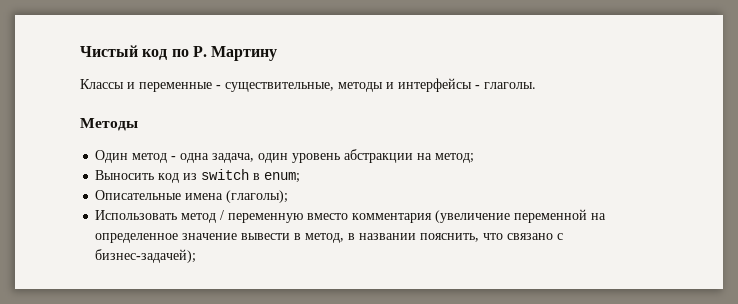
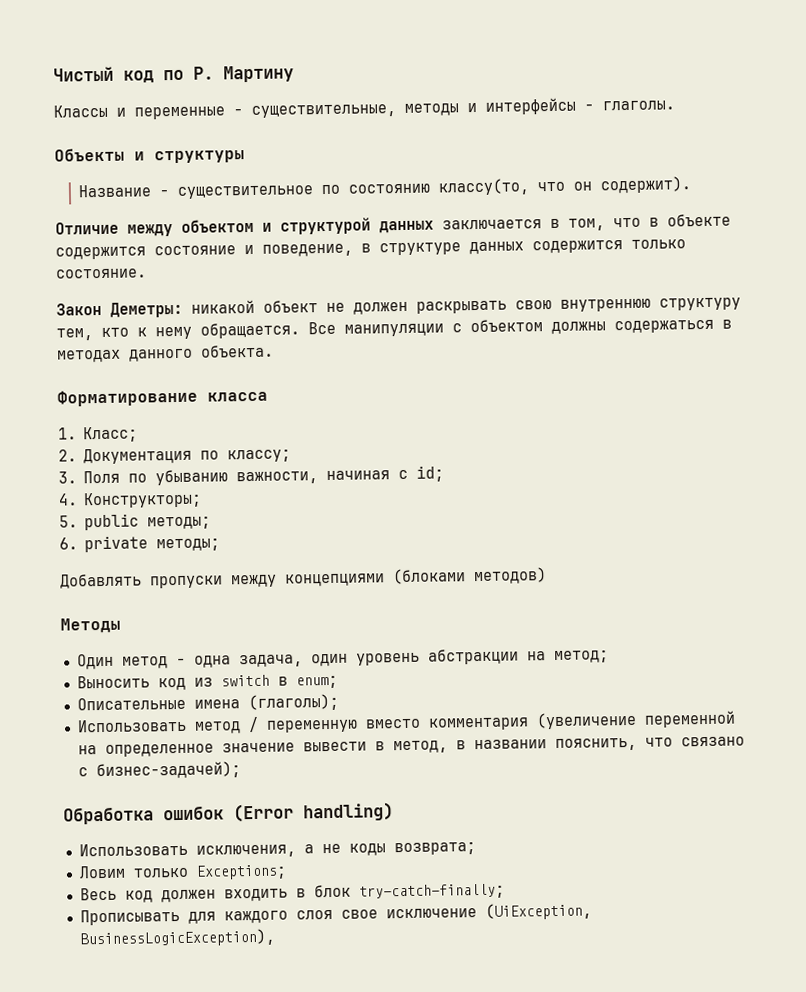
(536, 85) none -> [54,147,245,164] [77,176,691,199] [55,213,731,237] [55,239,686,260] [55,268,147,279] [56,297,741,318] [56,319,732,341] [57,344,274,363] [57,388,268,407] [58,426,139,443] [58,447,292,465] [58,465,445,486] [58,491,203,509] [59,513,212,531] [59,535,221,553] [60,567,547,589] // Объекты и структуры // Название - существительное по состоянию классу(то, что он содержит). // Отличие между объектом и структурой данных заключается в том, что в объекте содержится состояние и поведение, в структуре данных содержится только состояние. // Закон Деметры: никакой объект не должен раскрывать свою внутреннюю структуру тем, кто к нему обращается. Все манипуляции с объектом должны содержаться в методах данного объекта. // Форматирование класса // 1. Класс; // 2. Документация по классу; // 3. Поля по убыванию важности, начиная с id; // 4. Конструкторы; // 5. public методы; // 6. private методы; // Добавлять пропуски между концепциями (блоками методов)
(197, 256) none -> [63,802,394,825] [78,842,476,858] [78,864,287,880] [79,883,505,903] [79,902,592,926] [79,928,275,948] // Обработка ошибок (Error handling) // Использовать исключения, а не коды возврата; // Ловим только Exceptions; // Весь код должен входить в блок try-catch-finally; // Прописывать для каждого слоя свое исключение (UiException, BusinessLogicException),

